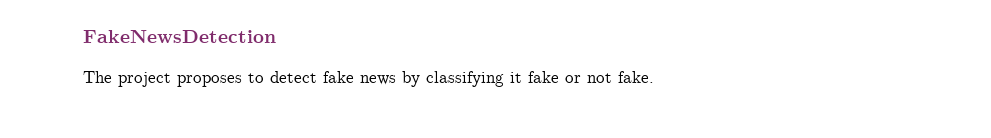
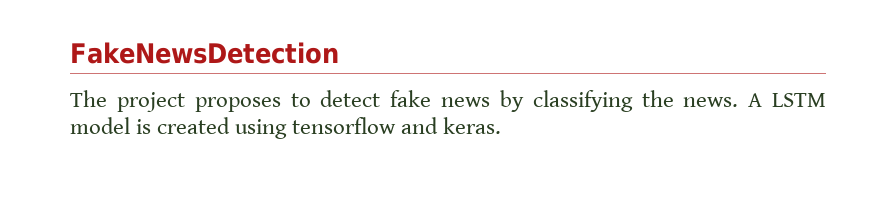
[510,71,654,83] it fake or not fake. -> [641,90,827,107] [70,117,502,139] the news. A LSTM model is created using tensorflow and keras.

